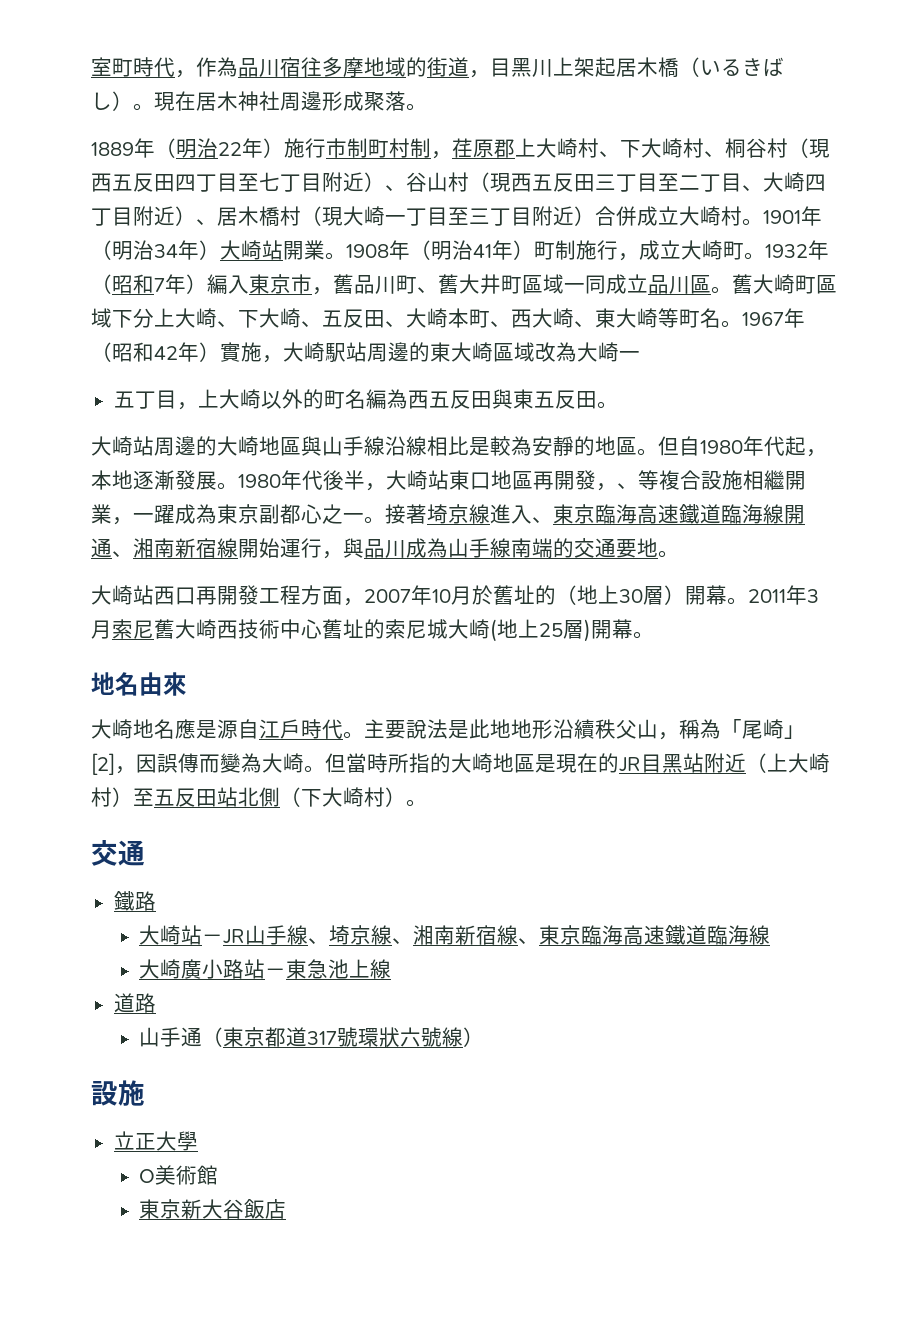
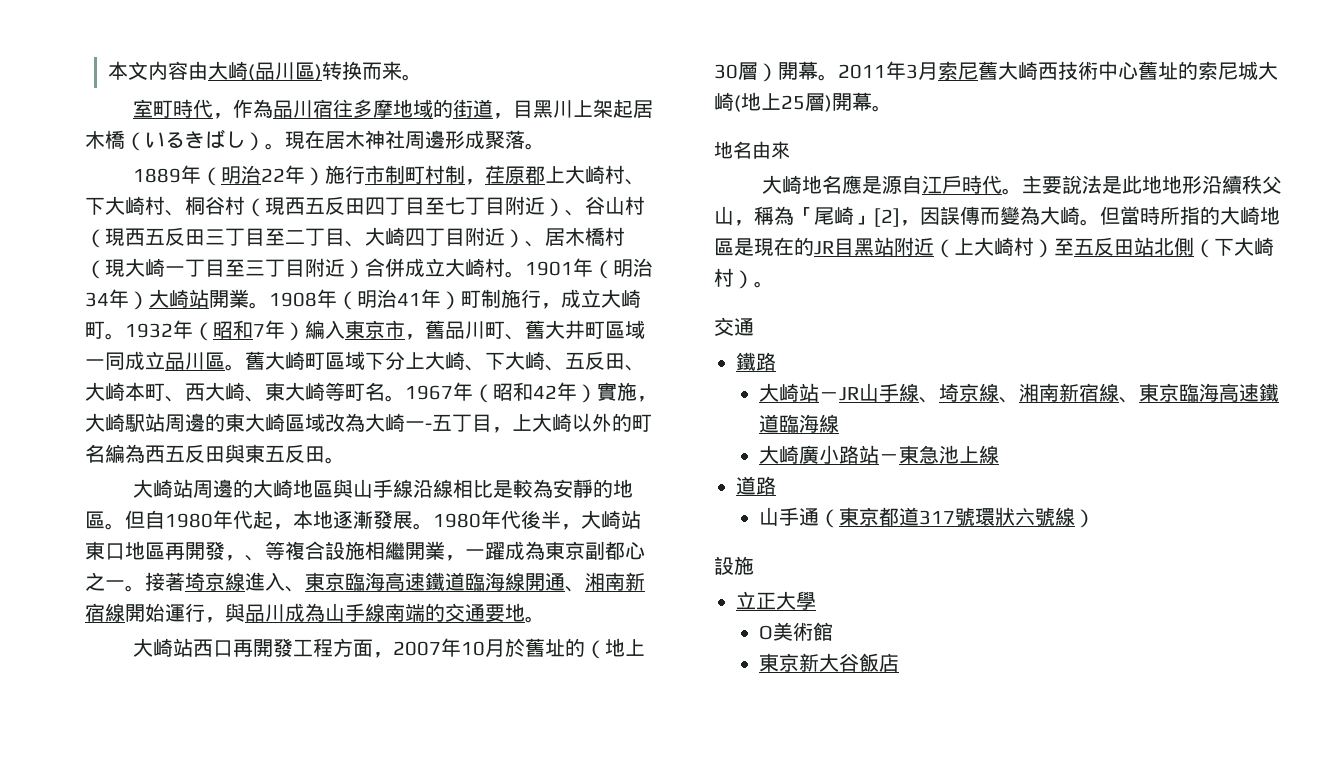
(91, 66) none -> [107,61,422,81] 本文内容由大崎(品川區)转换而来。 //
(640, 355) // -> [425,423,432,430] -

